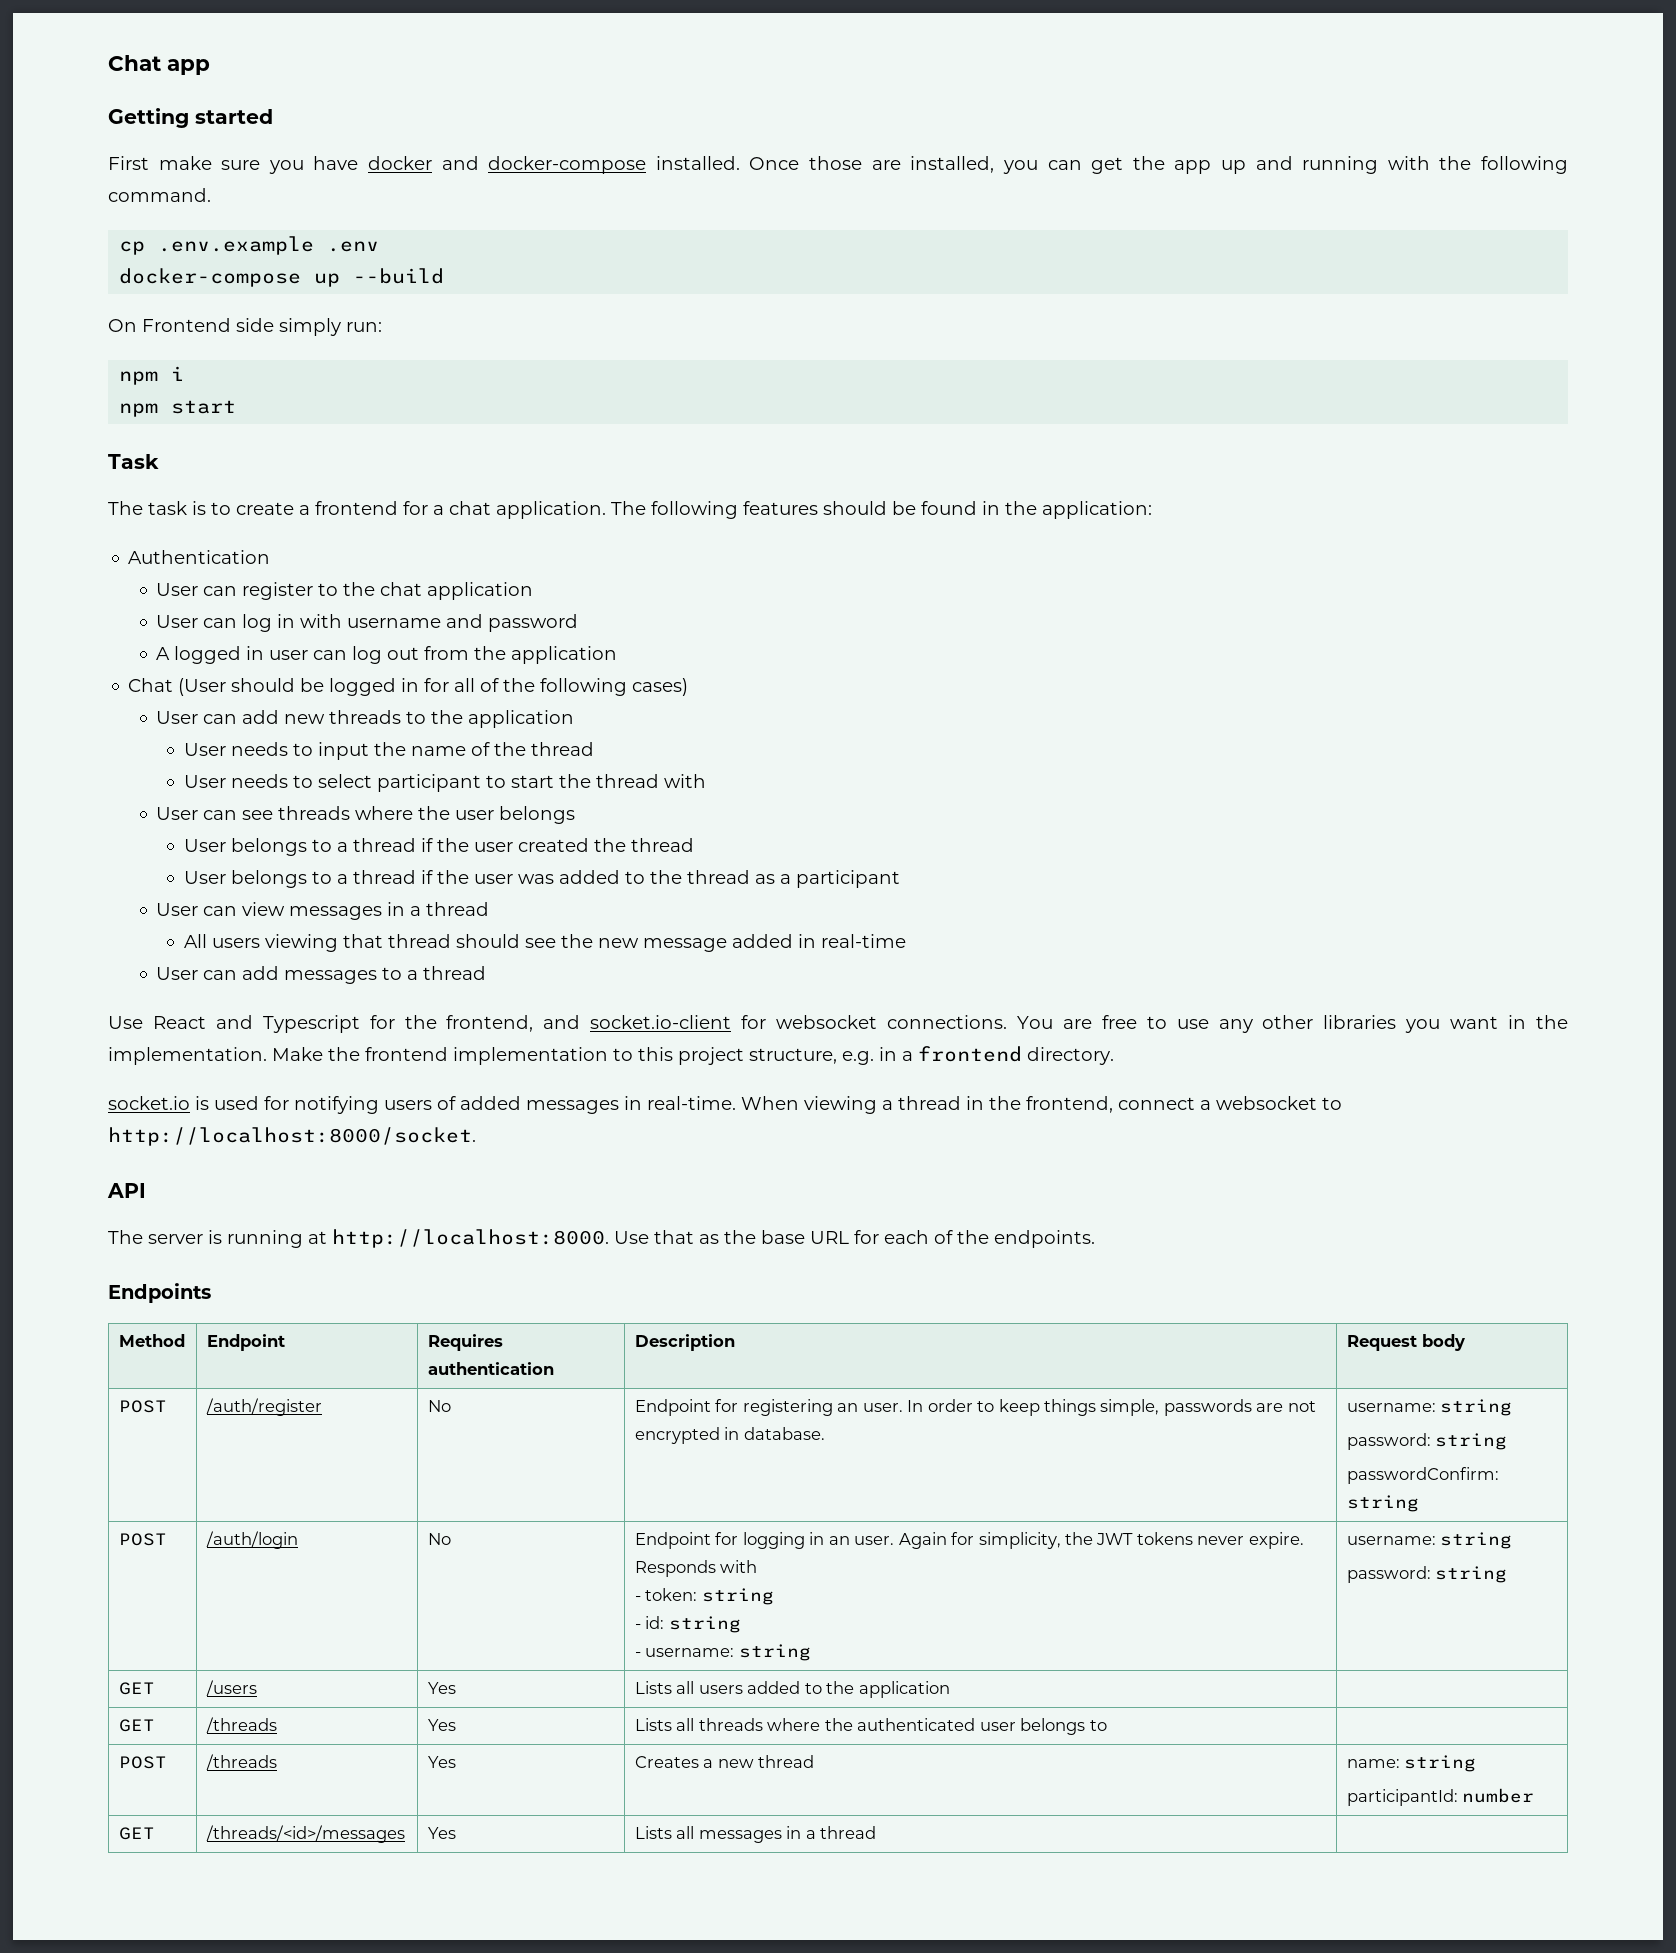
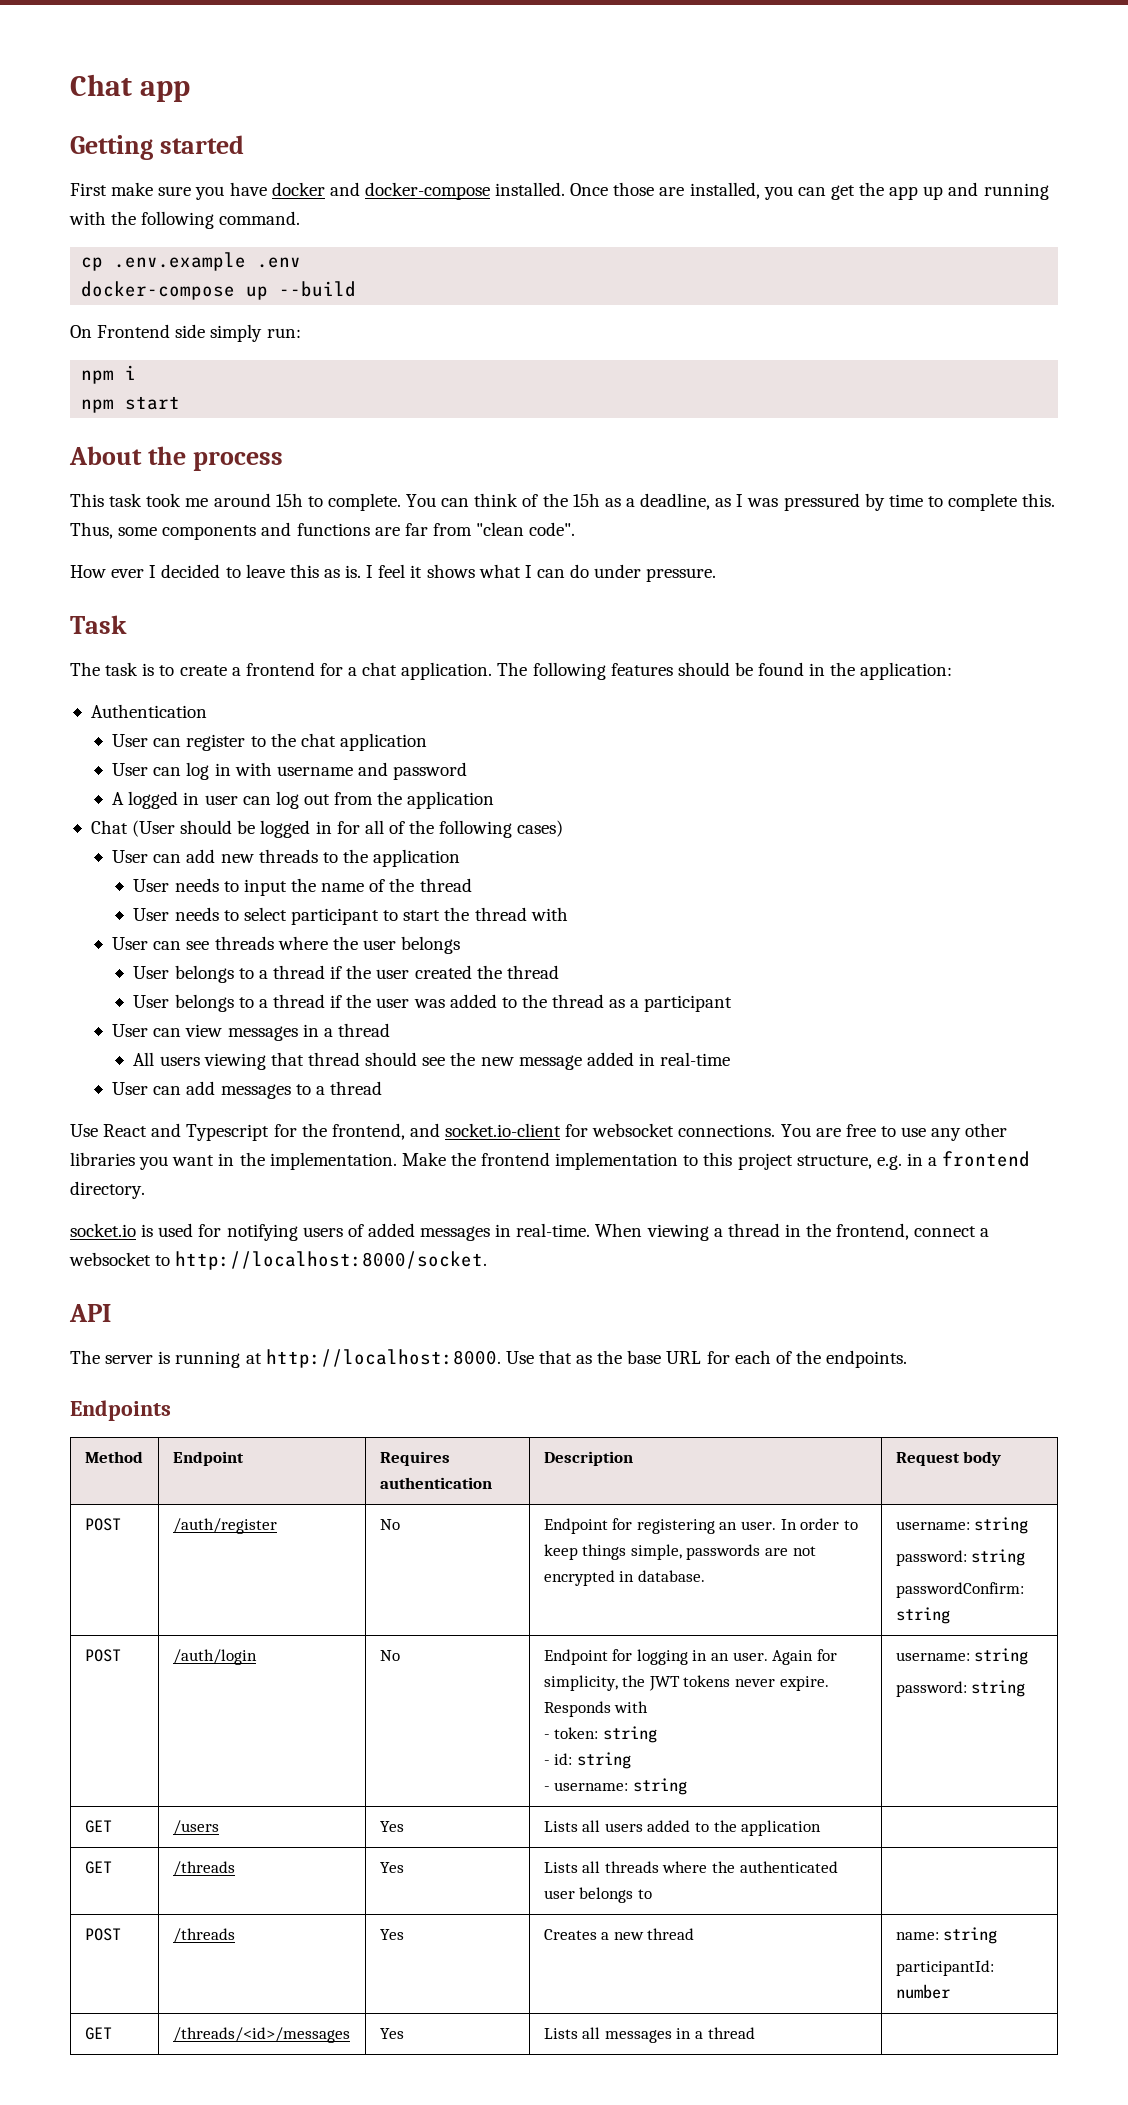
(237, 407) none -> [69,446,283,471] [70,493,1056,511] [70,522,576,540] [70,564,717,582] // About the process // This task took me around 15h to complete. You can think of the 15h as a deadline, as I was pressured by time to complete this. Thus, some components and functions are far from "clean code". // How ever I decided to leave this as is. I feel it shows what I can do under pressure.

